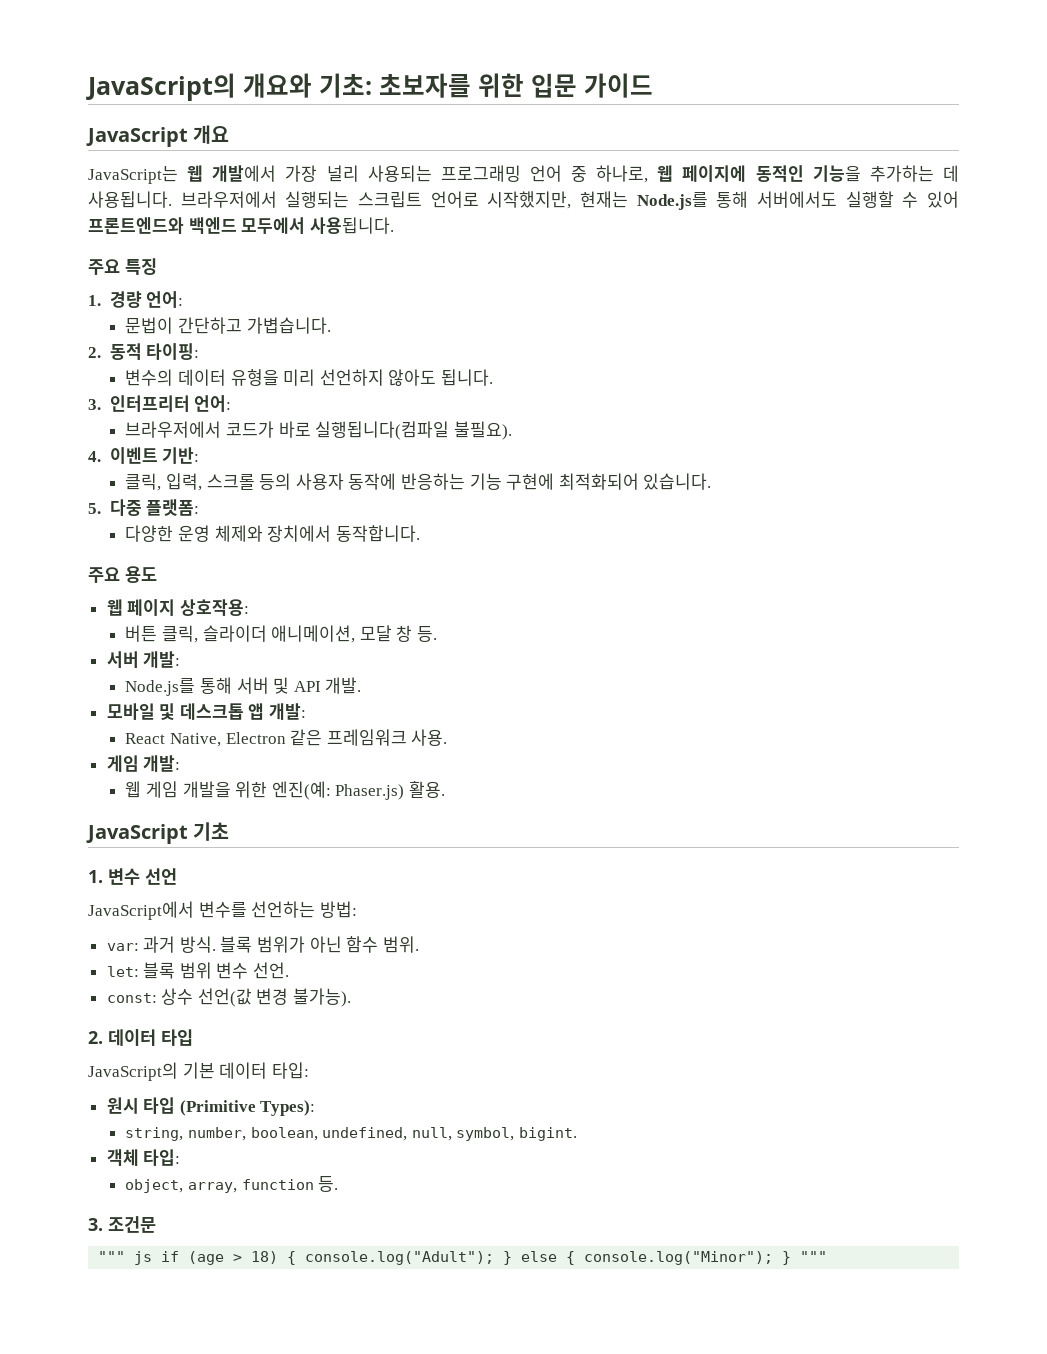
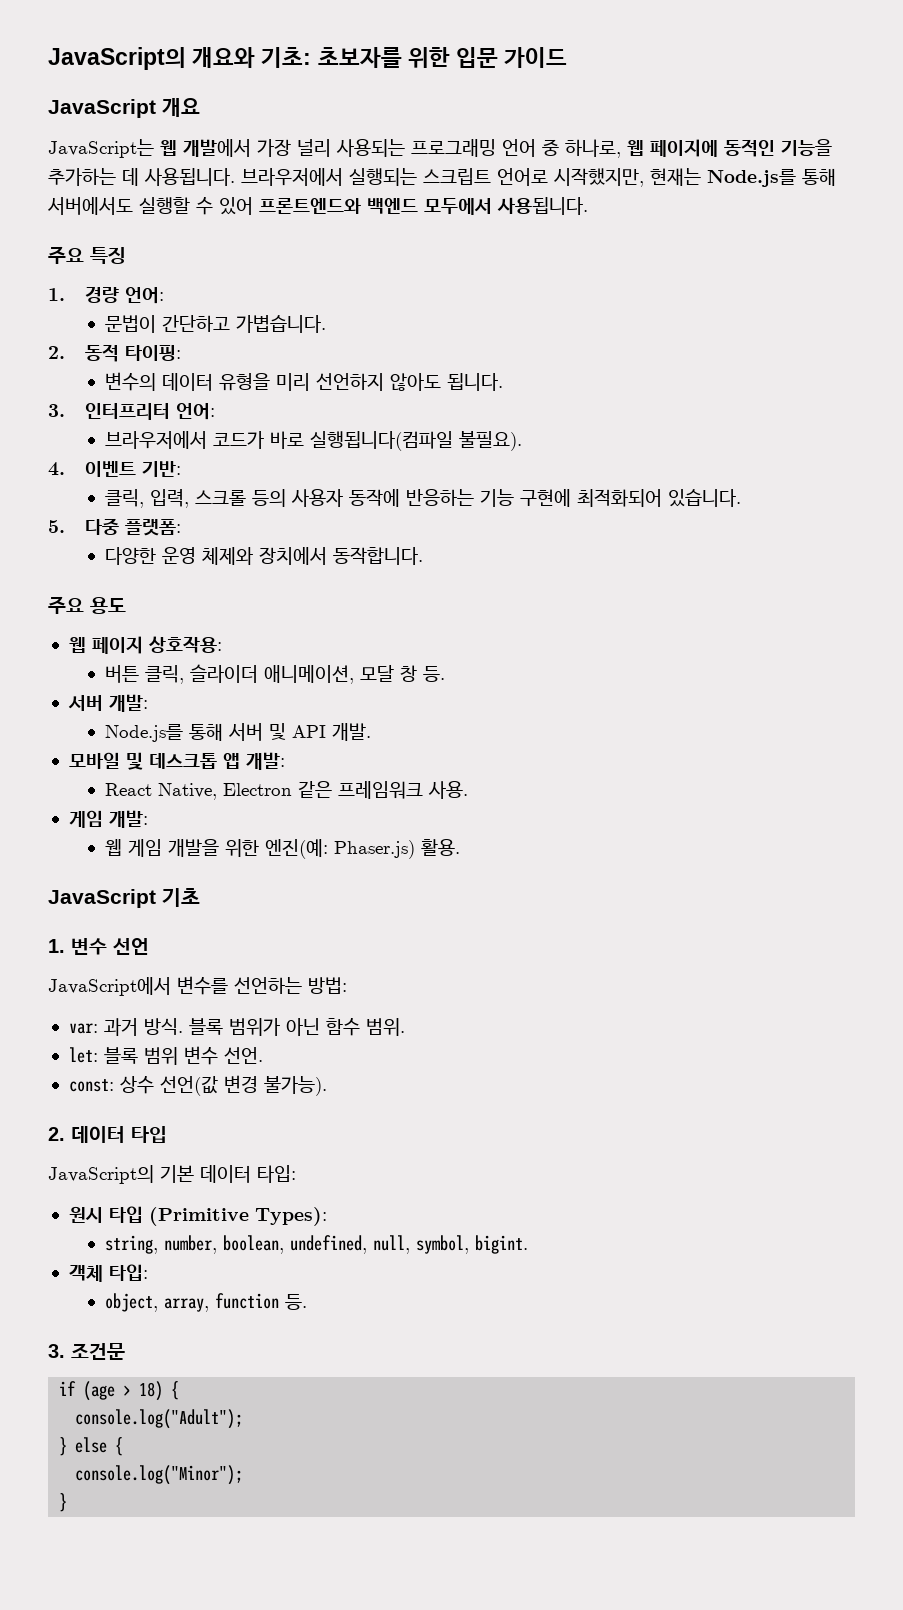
[98,1251,153,1265] """ js -> (125, 1351) none
(297, 1258) none -> (180, 1390) //
(495, 1258) none -> (244, 1419) //
(576, 1258) none -> (124, 1446) //
[782,1251,828,1265] } """ -> [59,1493,68,1512] // }

